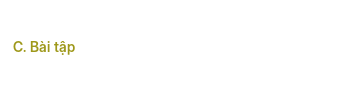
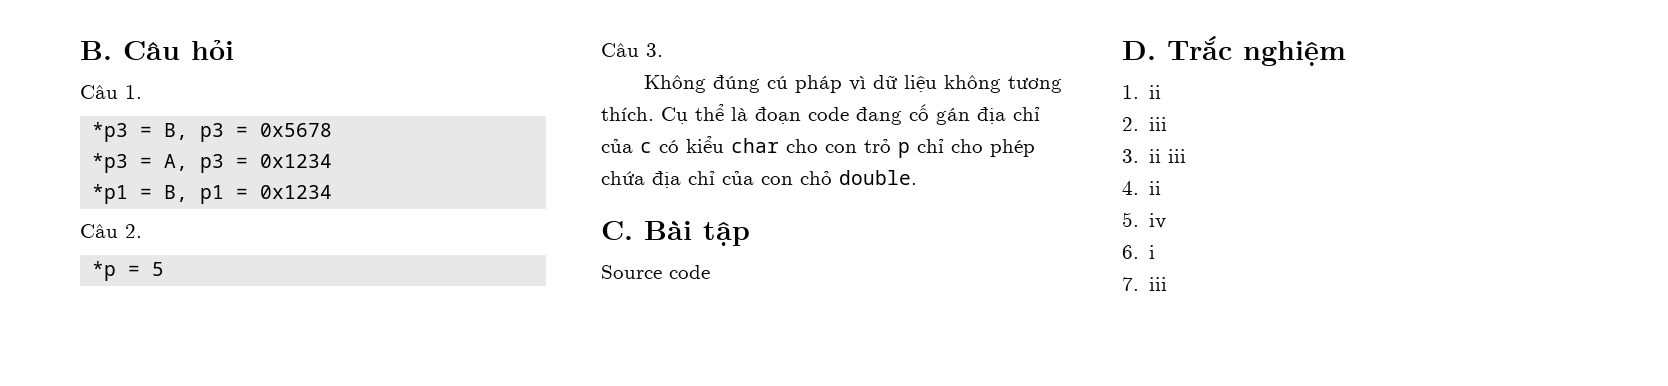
[13,41,75,55] C. Bài tập -> [80,40,234,60] [80,85,142,99] [92,122,333,142] [92,153,333,173] [92,184,333,204] [80,224,142,238] [92,261,165,281] [601,43,663,57] [643,75,1062,93] [601,104,1040,125] [601,136,1035,158] [601,170,917,188] [601,220,750,246] [601,265,710,279] [1122,36,1346,66] [1122,85,1162,99] [1122,117,1168,131] [1122,149,1187,163] [1122,181,1162,195] [1122,212,1167,229] [1122,245,1156,259] [1122,277,1168,291] B. Câu hỏi // Câu 1. // *p3 = B, p3 = 0x5678 // *p3 = A, p3 = 0x1234 // *p1 = B, p1 = 0x1234 // Câu 2. // *p = 5 // Câu 3. // Không đúng cú pháp vì dữ liệu không tương thích. Cụ thể là đoạn code đang cố gán địa chỉ của c có kiểu char cho con trỏ p chỉ cho phép chứa địa chỉ của con chỏ double. // C. Bài tập // Source code // D. Trắc nghiệm // 1. ii // 2. iii // 3. ii iii // 4. ii // 5. iv // 6. i // 7. iii

